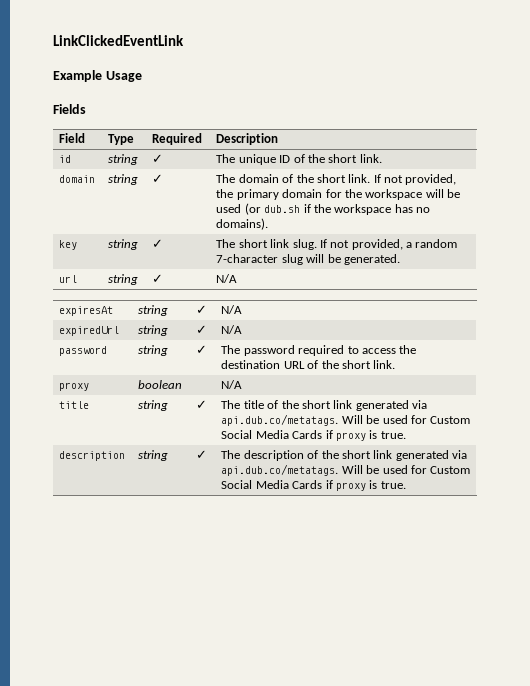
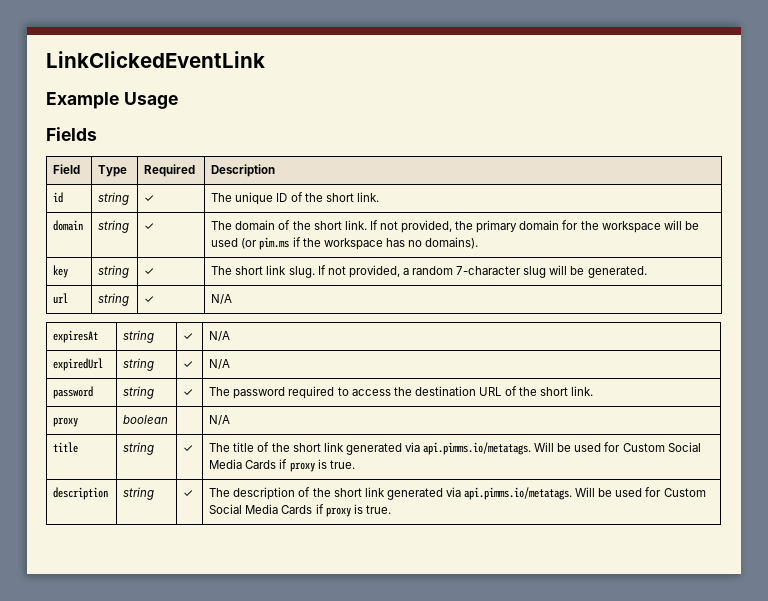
[264,205,301,213] dub.sh -> [259,237,290,250] pim.ms
[221,414,339,426] api.dub.co/metatags. -> [423,442,532,455] api.pimms.io/metatags.
[221,464,339,476] api.dub.co/metatags. -> [464,487,573,500] api.pimms.io/metatags.

